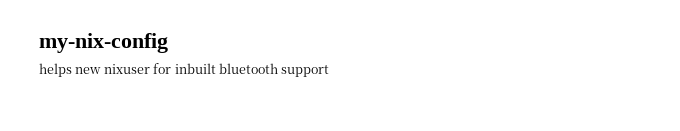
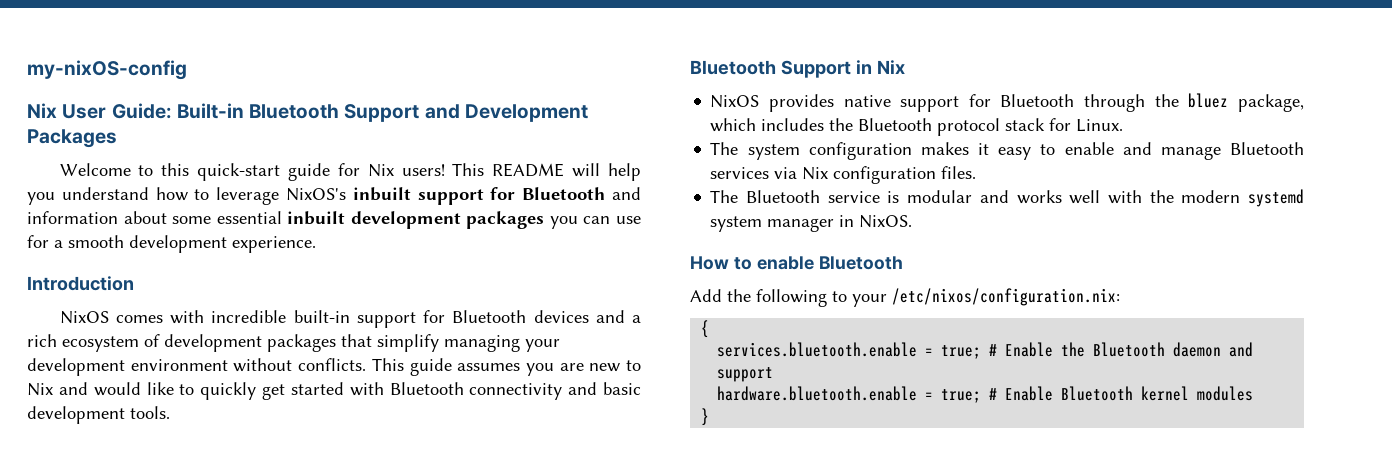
[39,33,168,53] [39,63,330,77] my-nix-config // helps new nixuser for inbuilt bluetooth support -> [27,60,187,80] [27,103,588,122] [27,129,117,148] [59,163,641,181] [27,187,641,205] [27,211,641,229] [27,235,316,253] [27,276,134,291] [59,310,641,328] [27,334,560,352] [27,358,641,376] [27,382,641,400] [27,406,170,424] [690,60,905,78] [710,93,1304,112] [710,118,1124,136] [710,142,1304,160] [710,166,977,184] [710,189,1304,207] [710,215,913,232] [690,256,903,270] [690,288,1120,307] [701,320,710,338] [717,342,1254,359] [717,367,774,382] [717,386,1254,403] [701,408,710,426] my-nixOS-config // Nix User Guide: Built-in Bluetooth Support and Development Packages // Welcome to this quick-start guide for Nix users! This README will help you understand how to leverage NixOS's inbuilt support for Bluetooth and information about some essential inbuilt development packages you can use for a smooth development experience. // Introduction // NixOS comes with incredible built-in support for Bluetooth devices and a rich ecosystem of development packages that simplify managing your development environment without conflicts. This guide assumes you are new to Nix and would like to quickly get started with Bluetooth connectivity and basic development tools. // Bluetooth Support in Nix // NixOS provides native support for Bluetooth through the bluez package, which includes the Bluetooth protocol stack for Linux. // The system configuration makes it easy to enable and manage Bluetooth services via Nix configuration files. // The Bluetooth service is modular and works well with the modern systemd system manager in NixOS. // How to enable Bluetooth // Add the following to your /etc/nixos/configuration.nix: // { // services.bluetooth.enable = true; # Enable the Bluetooth daemon and support // hardware.bluetooth.enable = true; # Enable Bluetooth kernel modules // }

